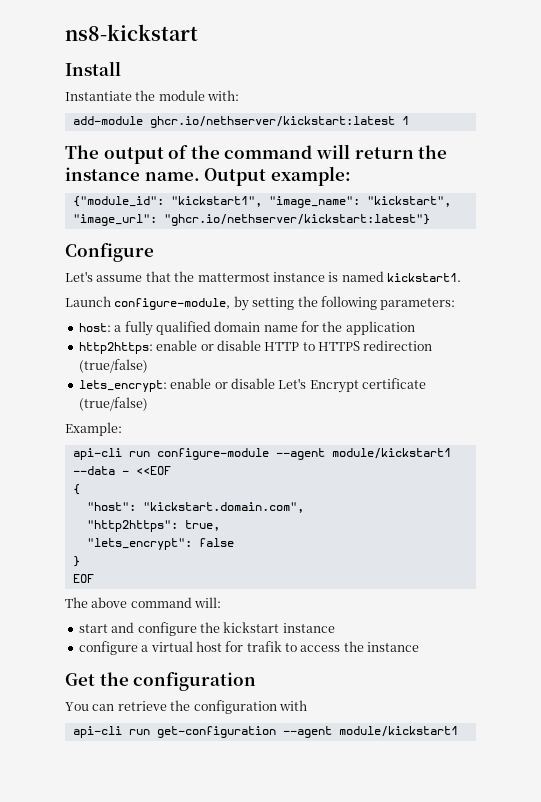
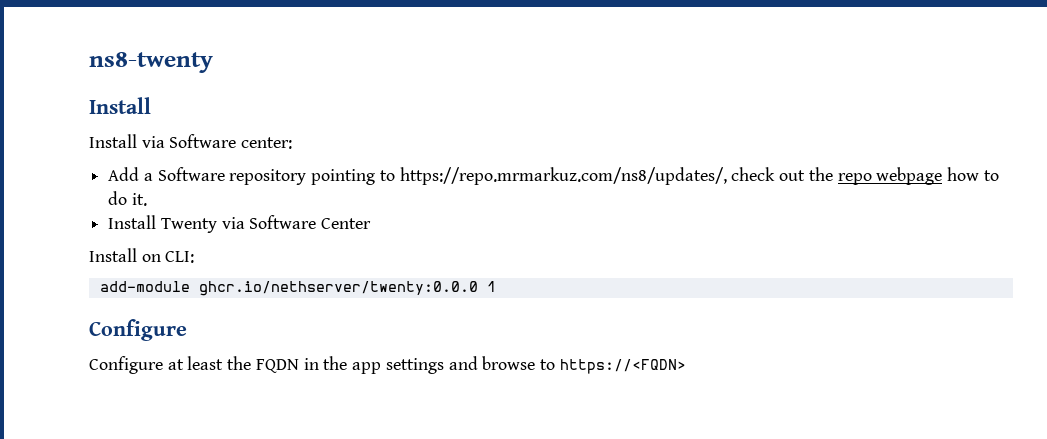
[65,24,198,41] ns8-kickstart -> [89,52,213,73] ns8-twenty
[65,90,240,101] Instantiate the module with: -> [89,134,293,149] [108,167,999,185] [108,191,147,206] [108,215,372,233] [89,248,195,263] Install via Software center: // Add a Software repository pointing to https://repo.mrmarkuz.com/ns8/updates/, check out the repo webpage how to do it. // Install Twenty via Software Center // Install on CLI:
[149,116,395,128] ghcr.io/nethserver/kickstart:latest -> [198,281,478,296] ghcr.io/nethserver/twenty:0.0.0
[65,144,448,164] [65,166,351,186] [72,196,451,208] [72,214,430,226] [65,243,154,262] [65,271,461,282] [65,296,456,311] [78,321,415,336] [78,340,433,354] [78,359,148,373] [78,378,426,393] [78,397,148,411] [65,422,122,436] [72,448,451,460] [72,466,171,475] [72,484,80,495] [86,502,304,513] [86,520,220,532] [86,538,234,550] [72,556,80,567] [72,574,94,583] [65,597,222,608] [78,622,335,636] [78,641,420,655] [65,672,257,691] [65,700,307,714] [72,726,458,738] The output of the command will return the instance name. Output example: // {"module_id": "kickstart1", "image_name": "kickstart", "image_url": "ghcr.io/nethserver/kickstart:latest"} // Configure // Let's assume that the mattermost instance is named kickstart1. // Launch configure-module, by setting the following parameters: // host: a fully qualified domain name for the application // http2https: enable or disable HTTP to HTTPS redirection (true/false) // lets_encrypt: enable or disable Let's Encrypt certificate (true/false) // Example: // api-cli run configure-module --agent module/kickstart1 --data - <<EOF // { // "host": "kickstart.domain.com", // "http2https": true, // "lets_encrypt": false // } // EOF // The above command will: // start and configure the kickstart instance // configure a virtual host for trafik to access the instance // Get the configuration // You can retrieve the configuration with // api-cli run get-configuration --agent module/kickstart1 -> [89,319,187,341] [89,356,686,374] Configure // Configure at least the FQDN in the app settings and browse to https://<FQDN>

